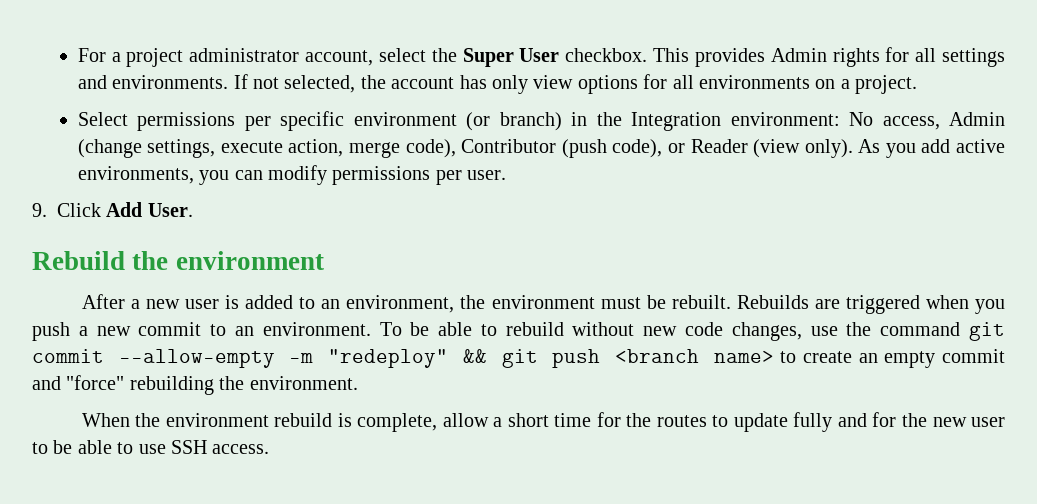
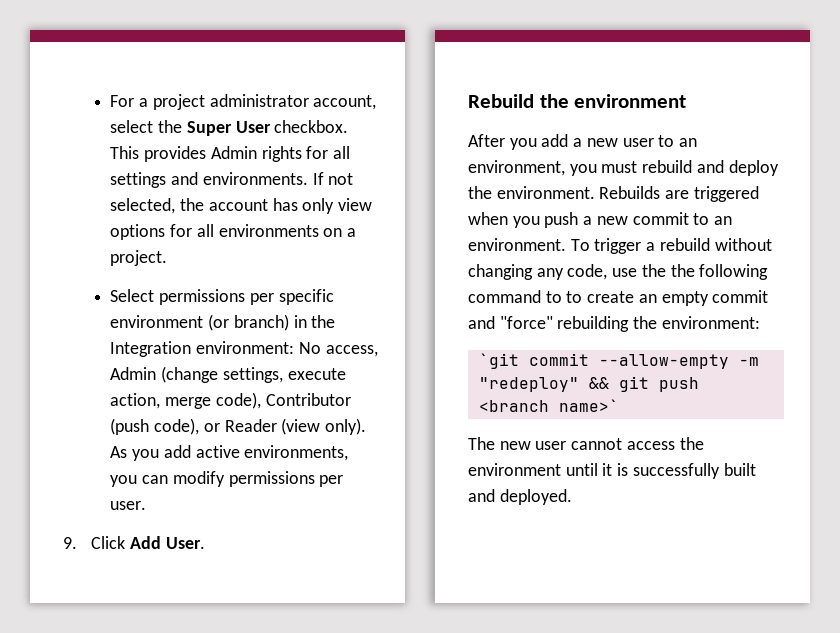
(125, 301) none -> [509,134,569,150] you add
[225,295,294,309] is added -> (654, 142) none
[460,295,731,309] the environment must be rebuilt. -> [569,160,779,176] [468,186,595,199] you must rebuild and deploy the environment.
[410,322,1005,341] [32,349,774,368] be able to rebuild without new code changes, use the command git commit --allow-empty -m "redeploy" && git push <branch name> -> [594,238,772,254] [468,264,769,280] [468,290,562,303] trigger a rebuild without changing any code, use the the following command to
[249,376,358,390] [81,412,1005,432] [32,440,270,454] environment. // When the environment rebuild is complete, allow a short time for the routes to update fully and for the new user to be able to use SSH access. -> [661,316,760,329] [478,353,759,369] [478,376,699,392] [478,399,619,412] [468,437,704,450] [468,463,756,479] [468,489,572,505] environment: // `git commit --allow-empty -m "redeploy" && git push <branch name>` // The new user cannot access the environment until it is successfully built and deployed.

